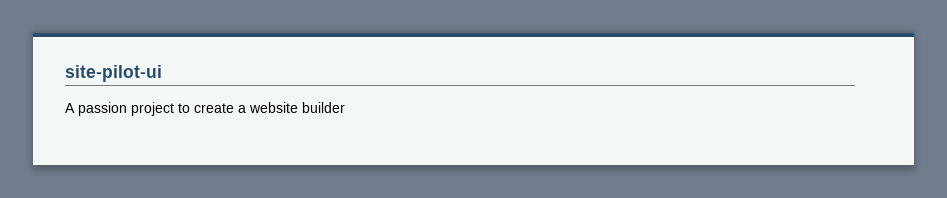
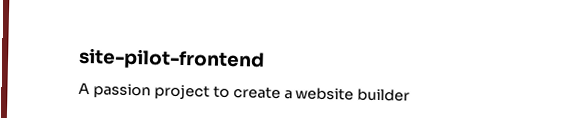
[65,65,162,82] site-pilot-ui -> [78,47,265,71] site-pilot-frontend

